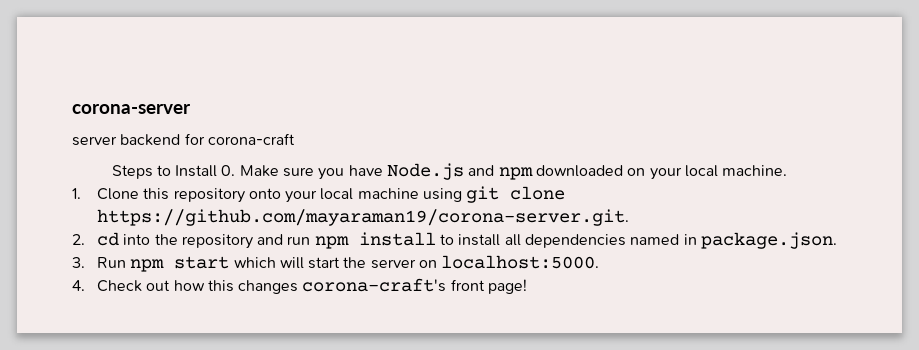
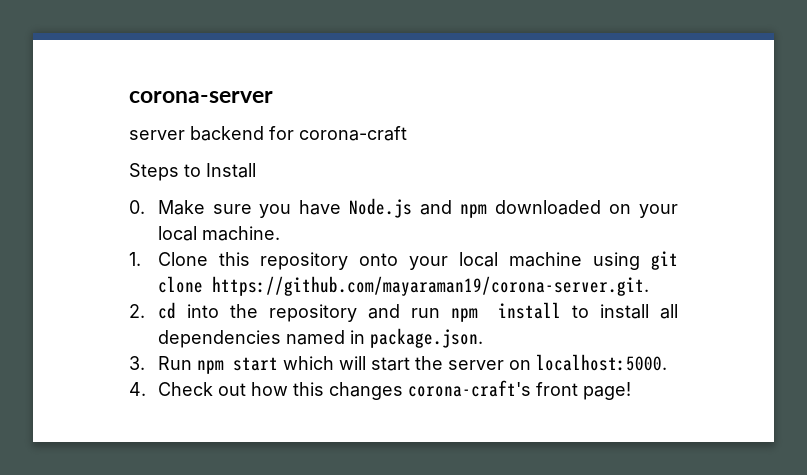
(218, 171) none -> (256, 170) //

